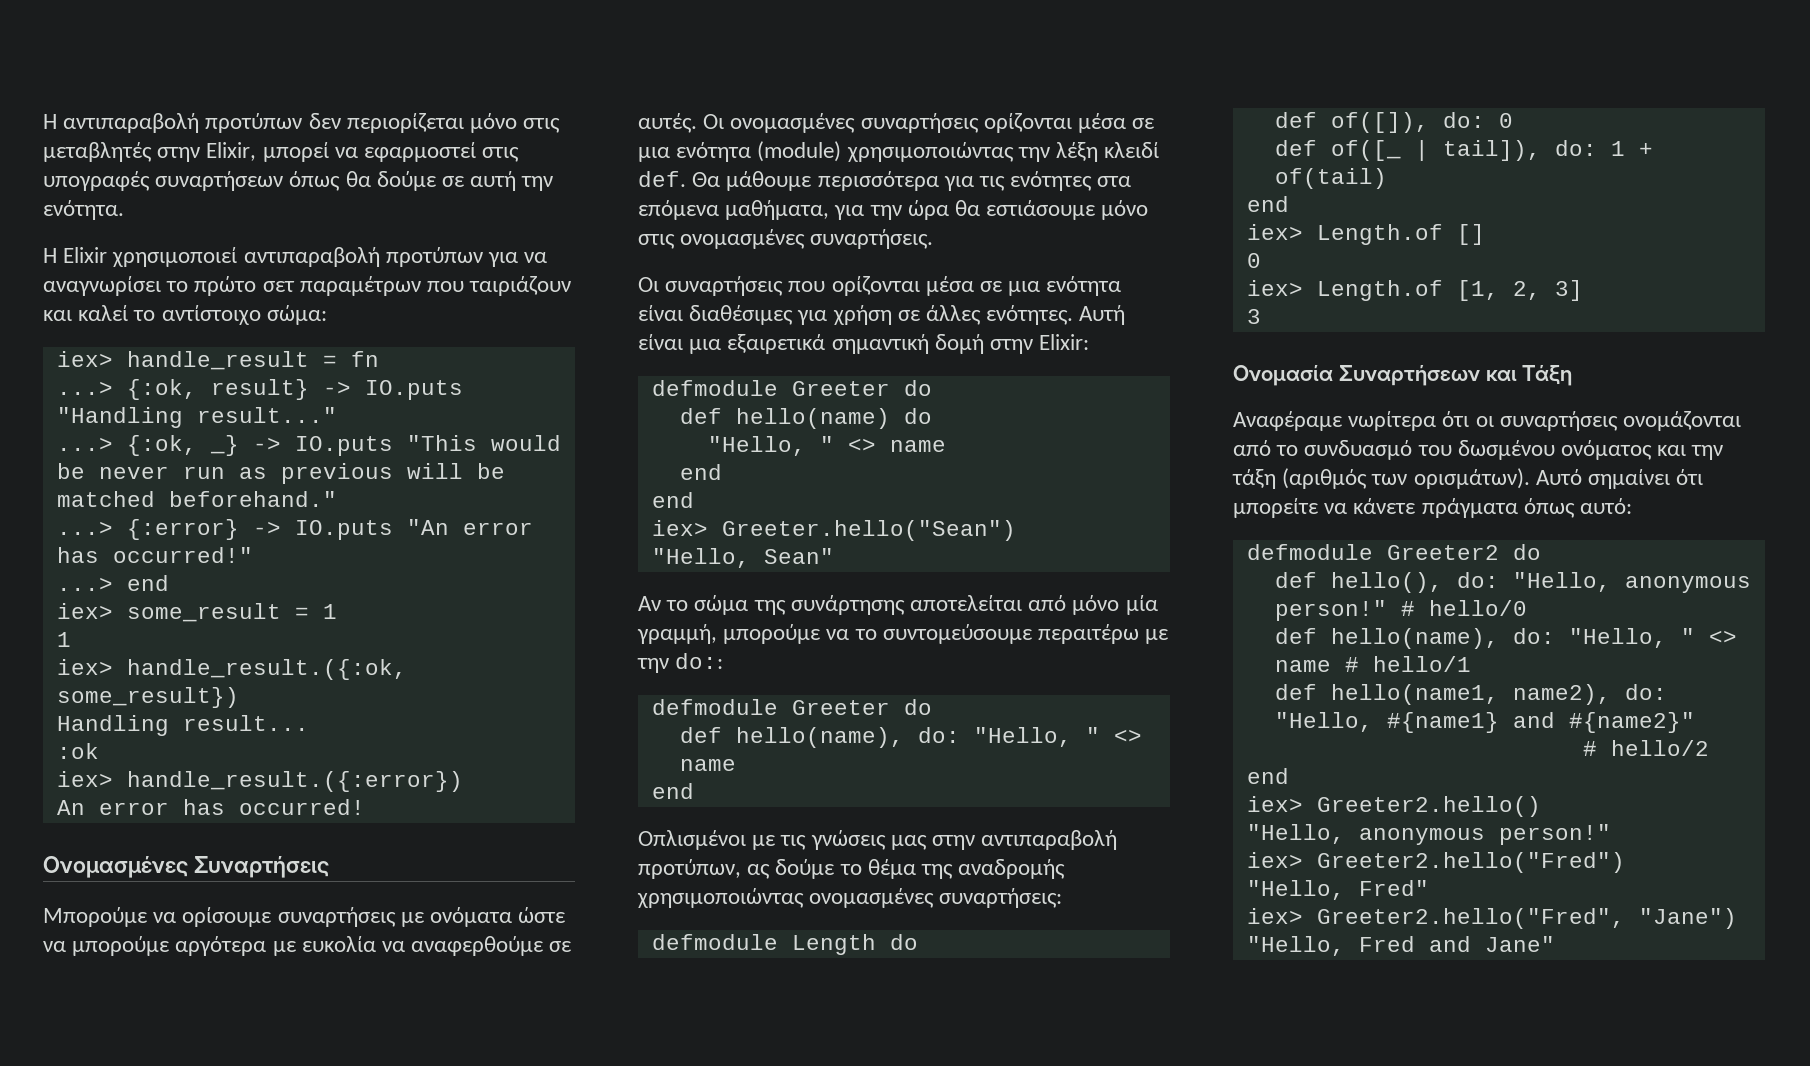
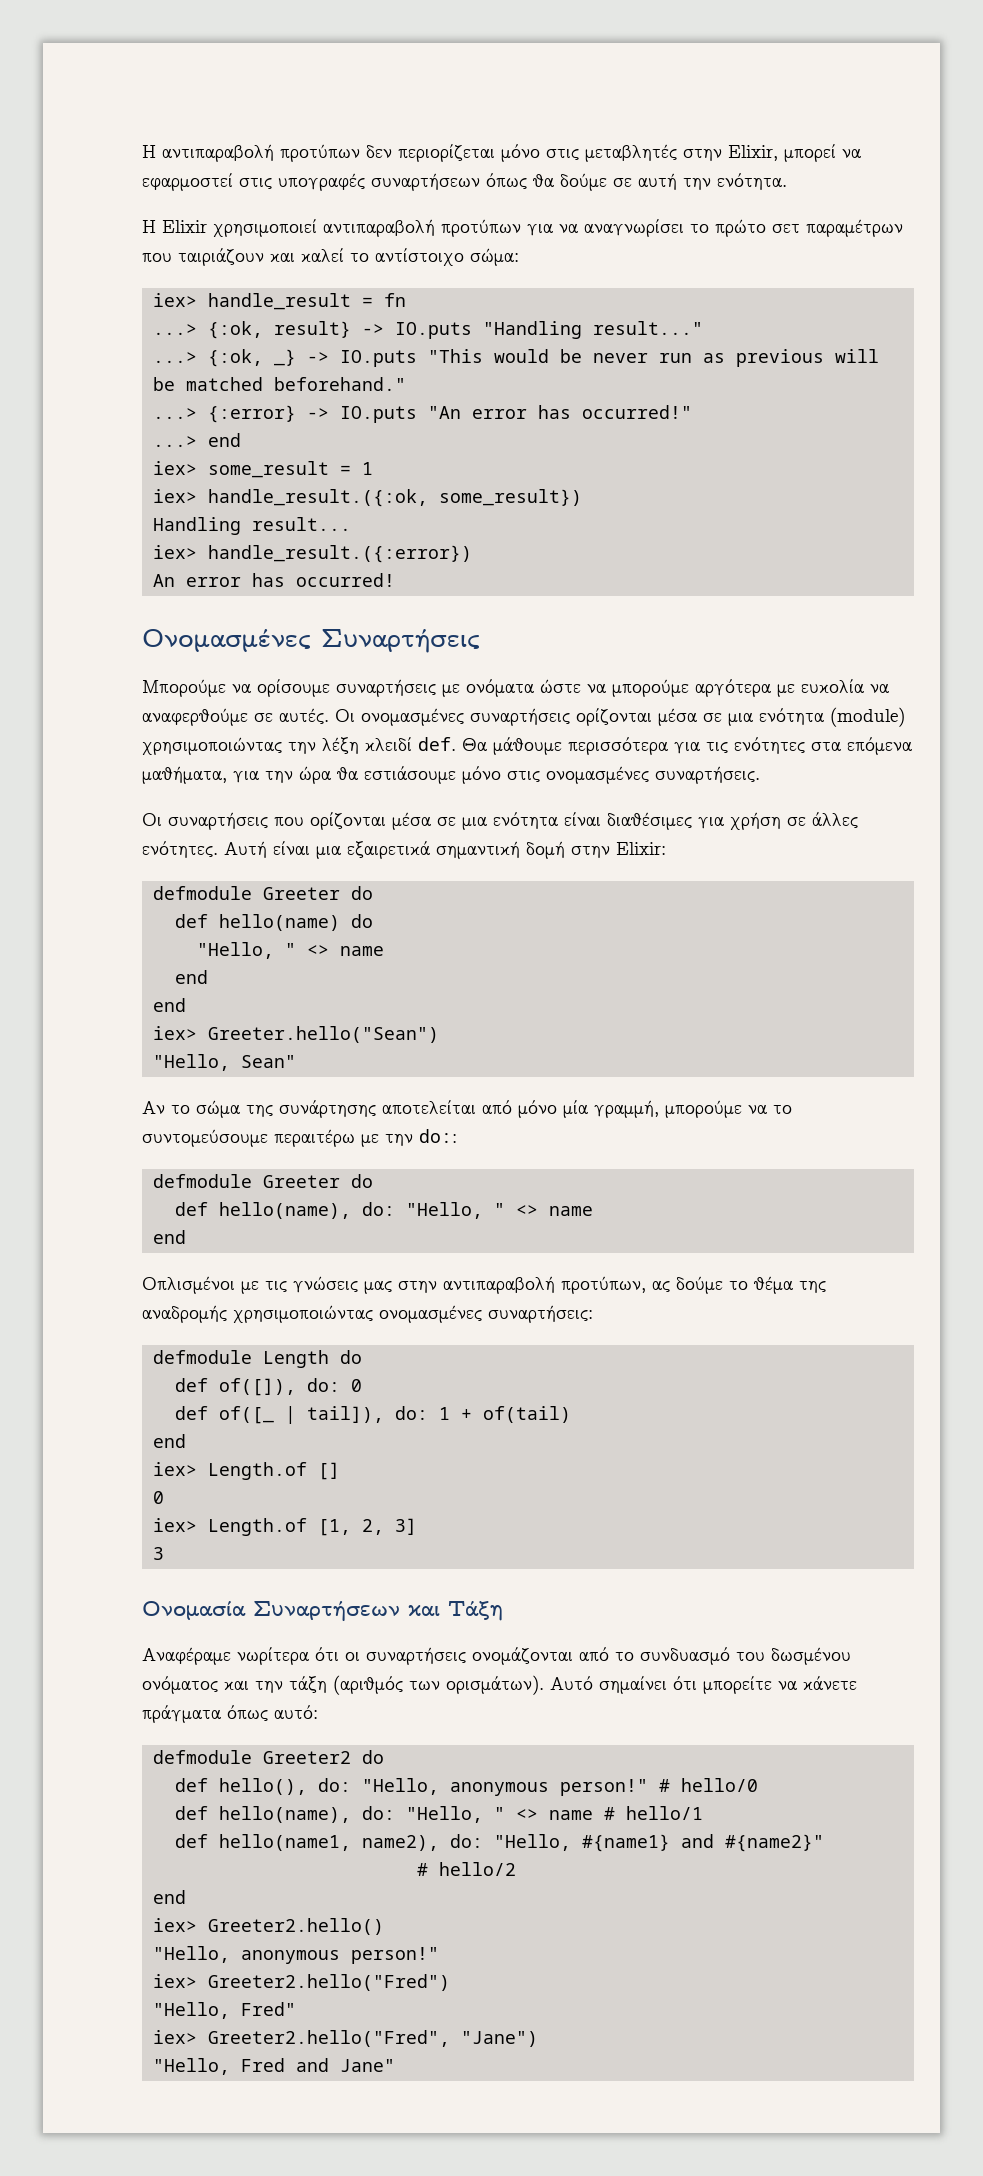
[56,632,71,647] // 1 -> (374, 468) none
[56,743,99,759] // :ok -> (352, 524) none

